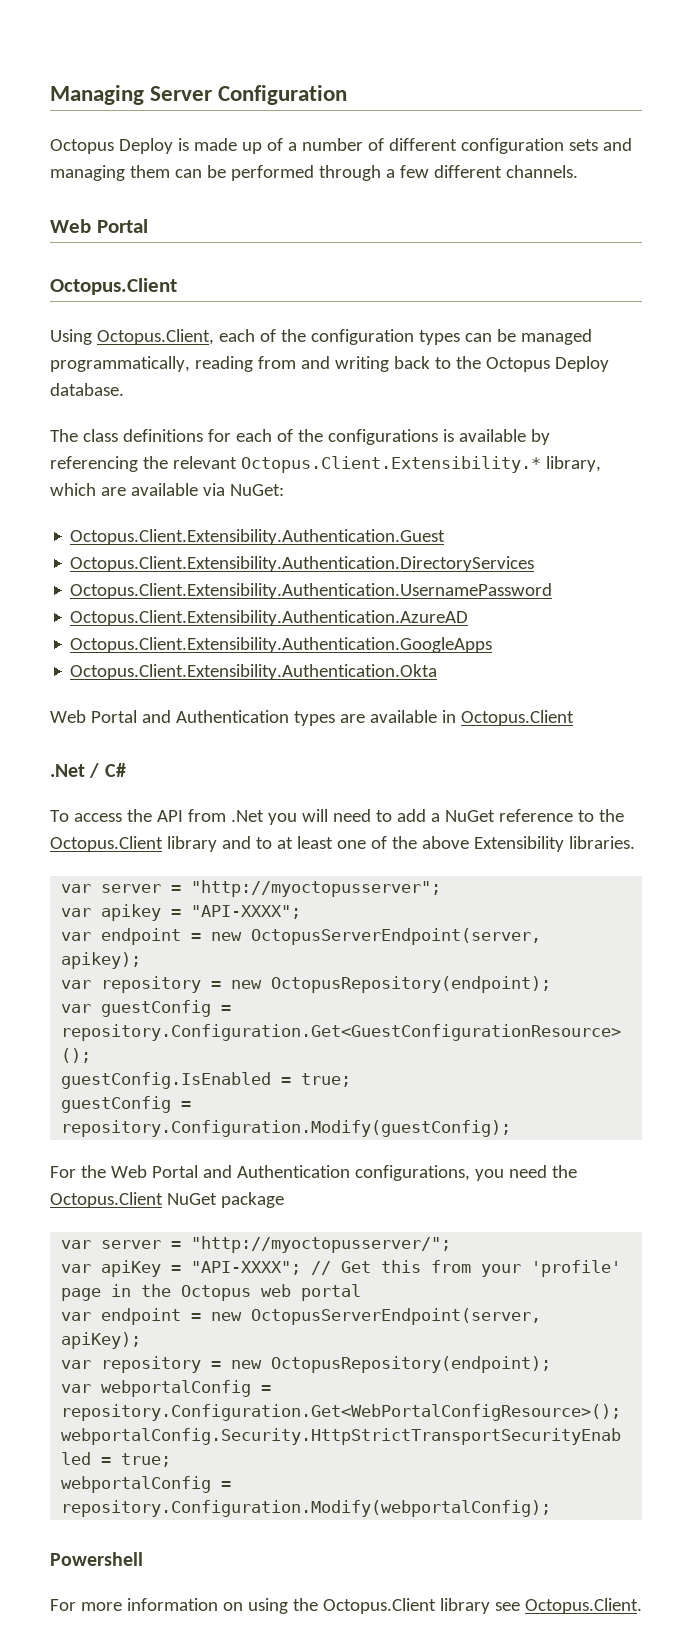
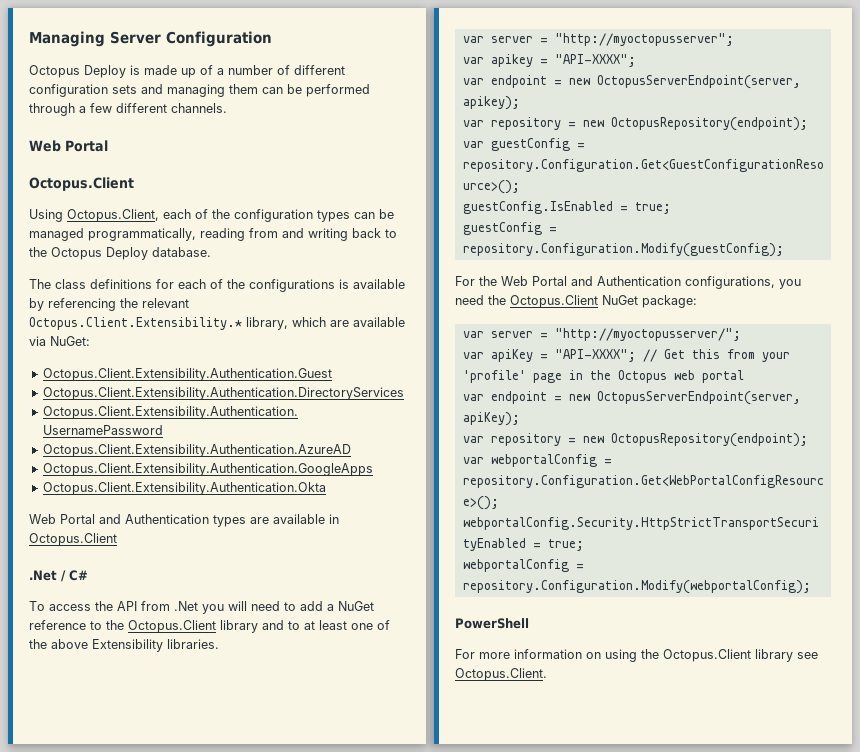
[220,1192,284,1208] package -> [642,295,697,308] package:
[50,1552,143,1566] Powershell -> [455,618,529,629] PowerShell

